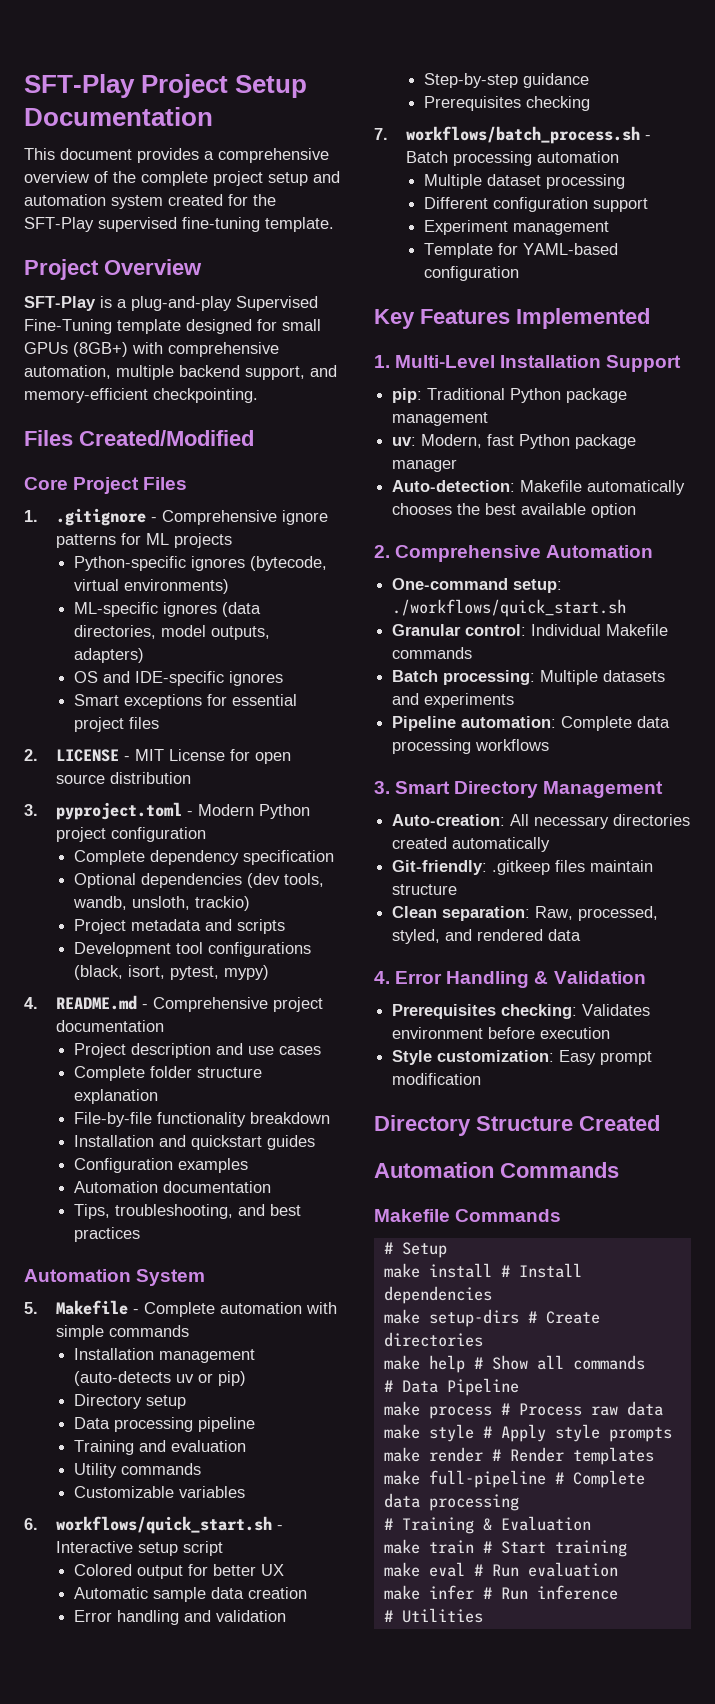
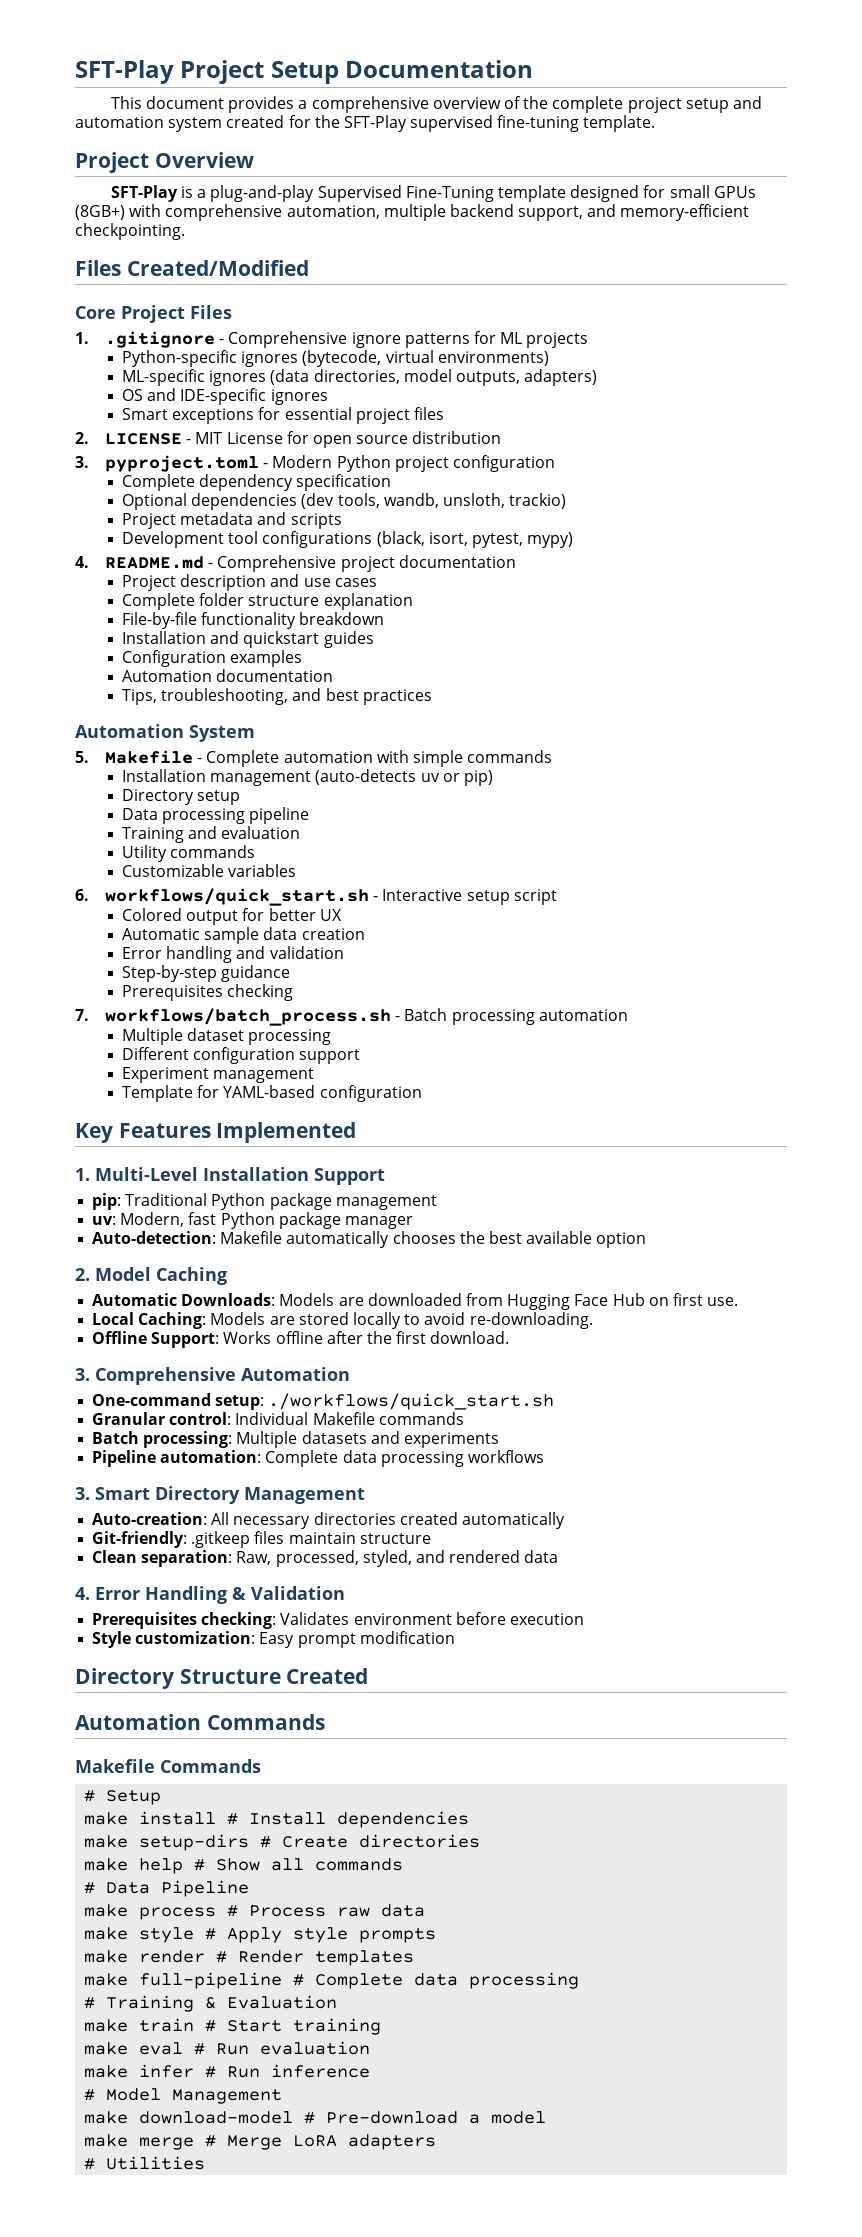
(390, 551) none -> [95,1267,227,1285] [92,1293,739,1310] [92,1312,593,1329] [92,1331,510,1348] [75,1368,90,1381] Model Caching // Automatic Downloads: Models are downloaded from Hugging Face Hub on first use. // Local Caching: Models are stored locally to avoid re-downloading. // Offline Support: Works offline after the first download. // 3.
(618, 1592) none -> [84,2088,283,2104] [84,2111,547,2124] [84,2134,437,2150] // # Model Management // make download-model # Pre-download a model // make merge # Merge LoRA adapters

